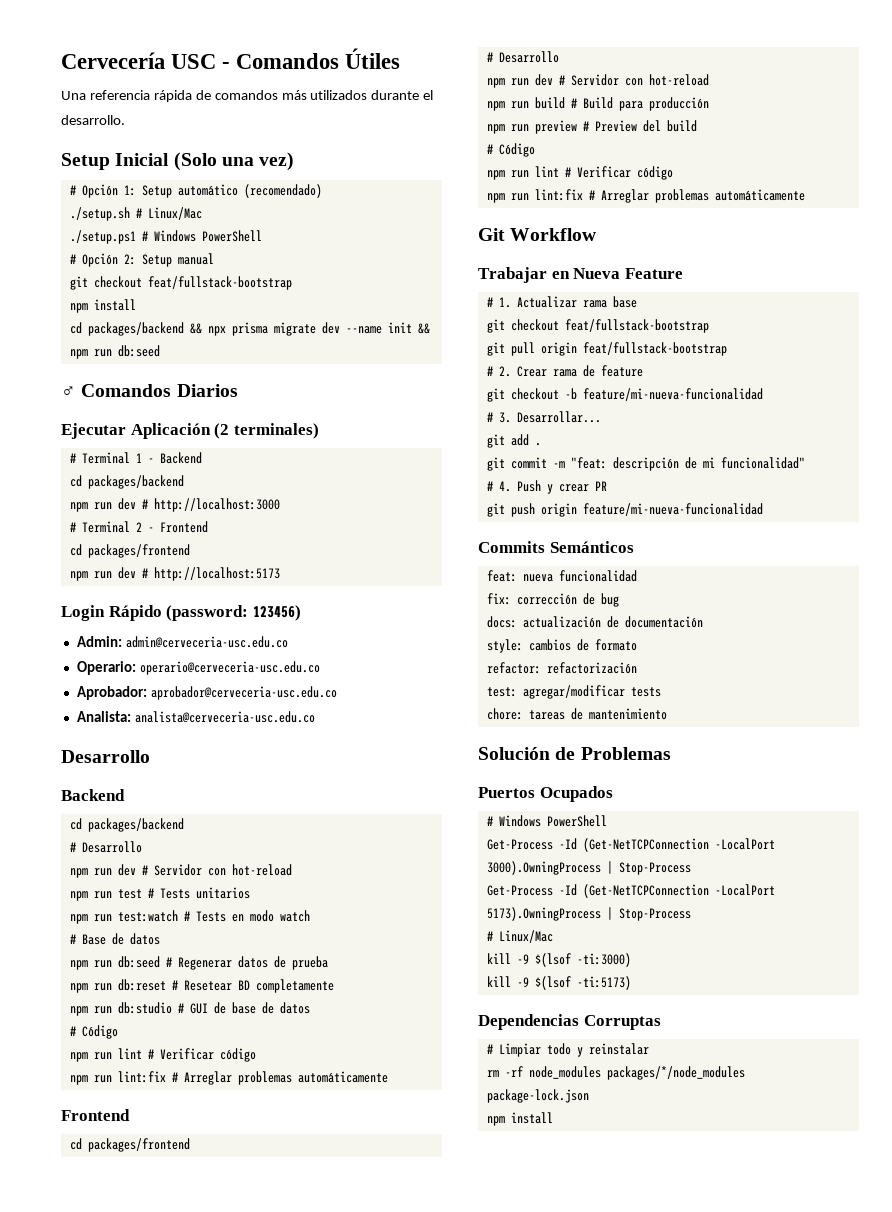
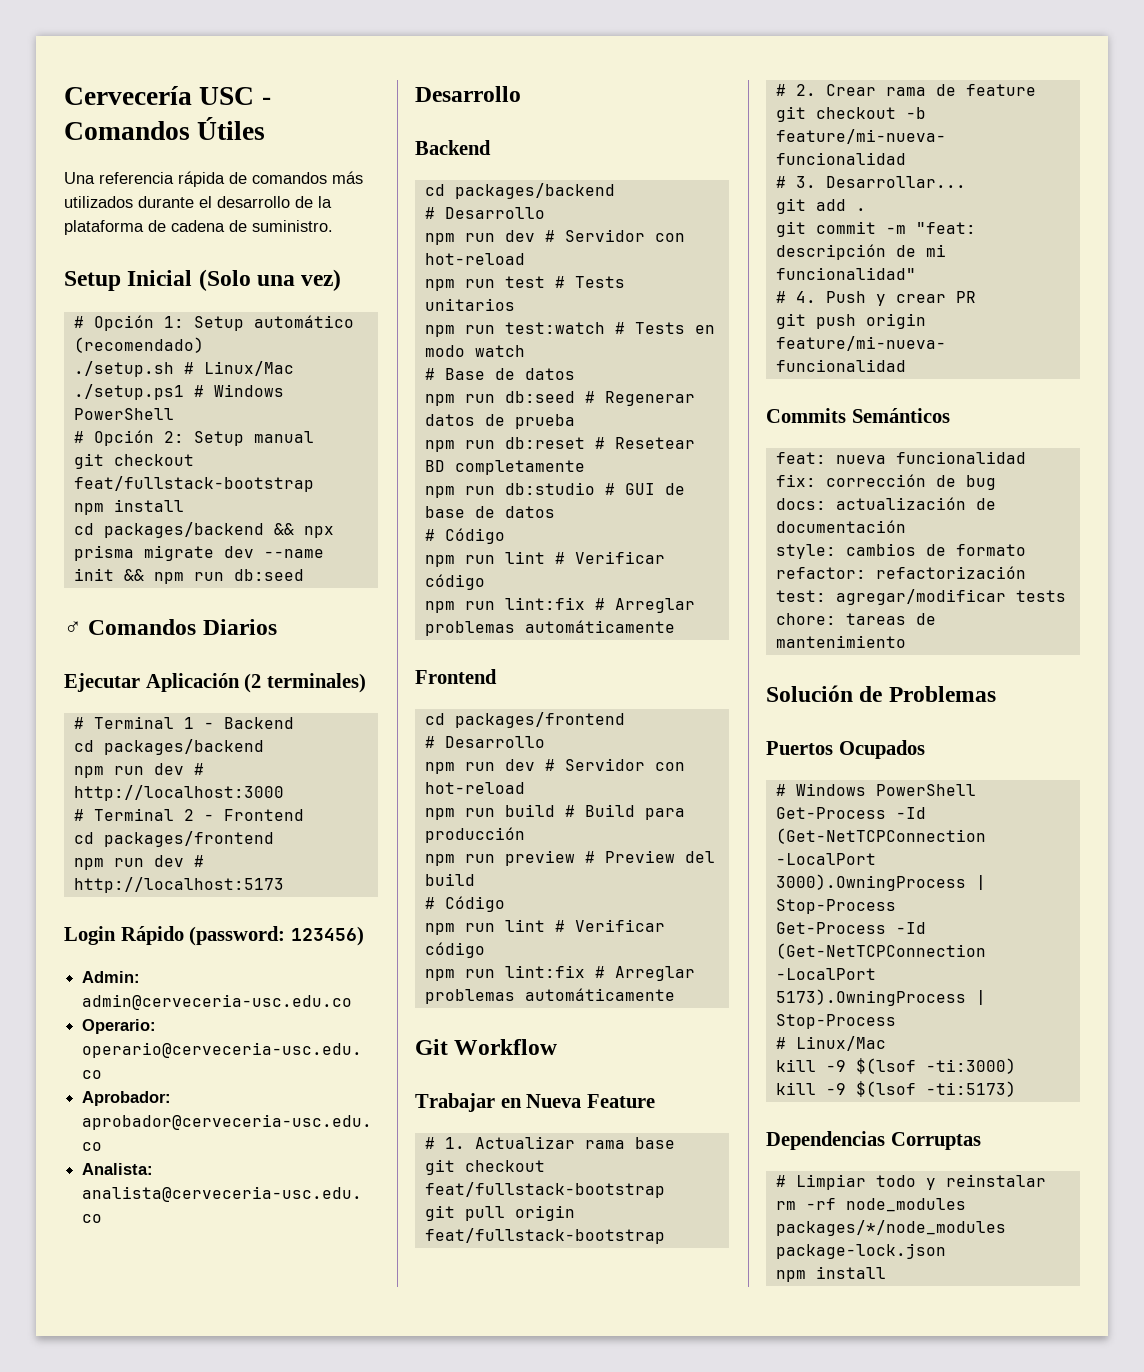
[61,115,125,125] desarrollo. -> [217,196,332,208] [64,220,333,235] desarrollo de la plataforma de cadena de suministro.

